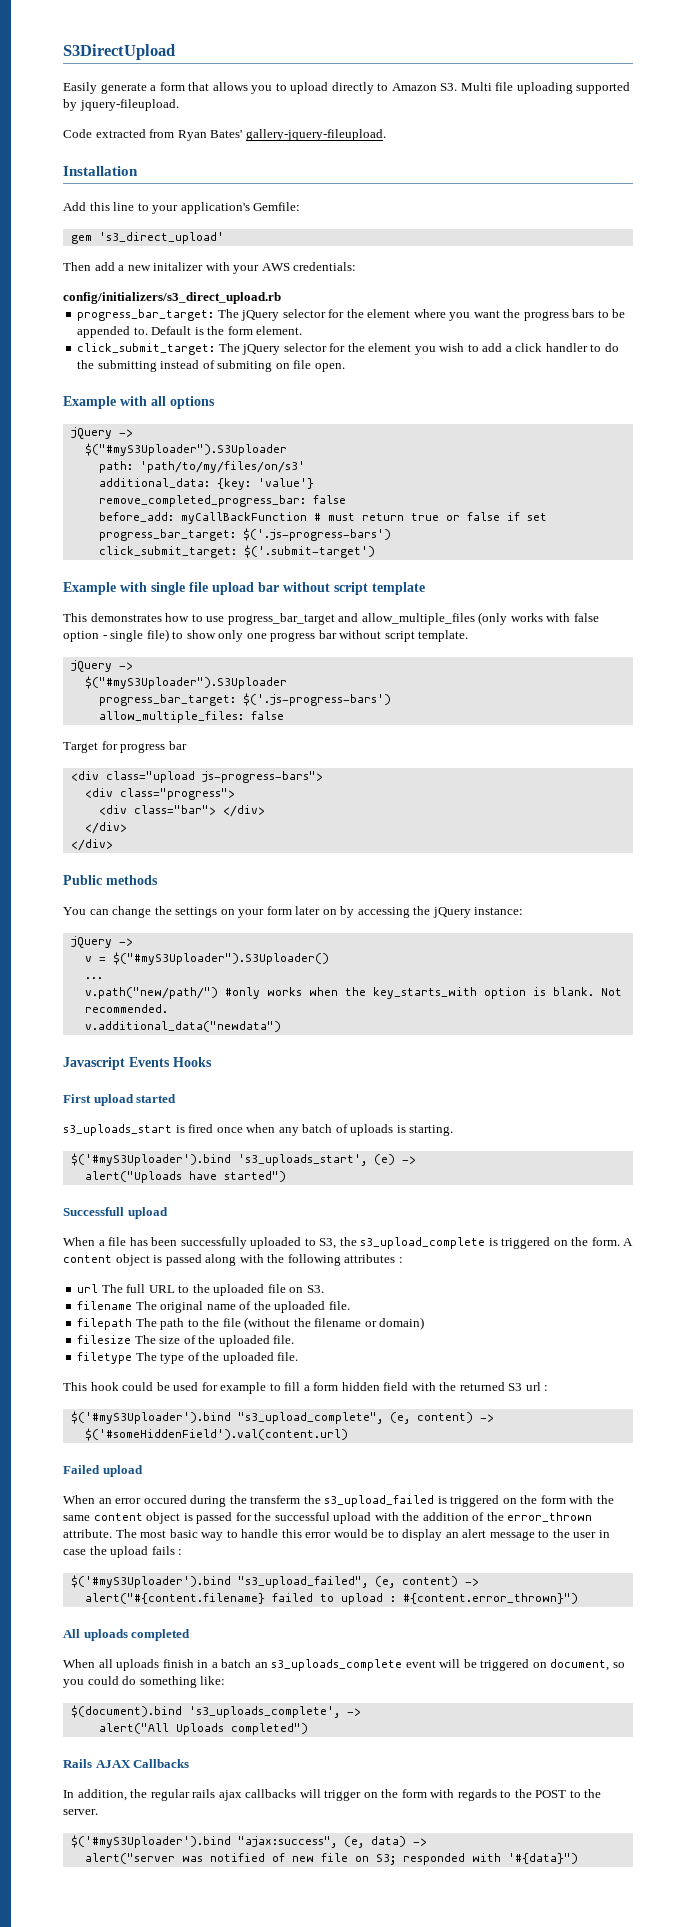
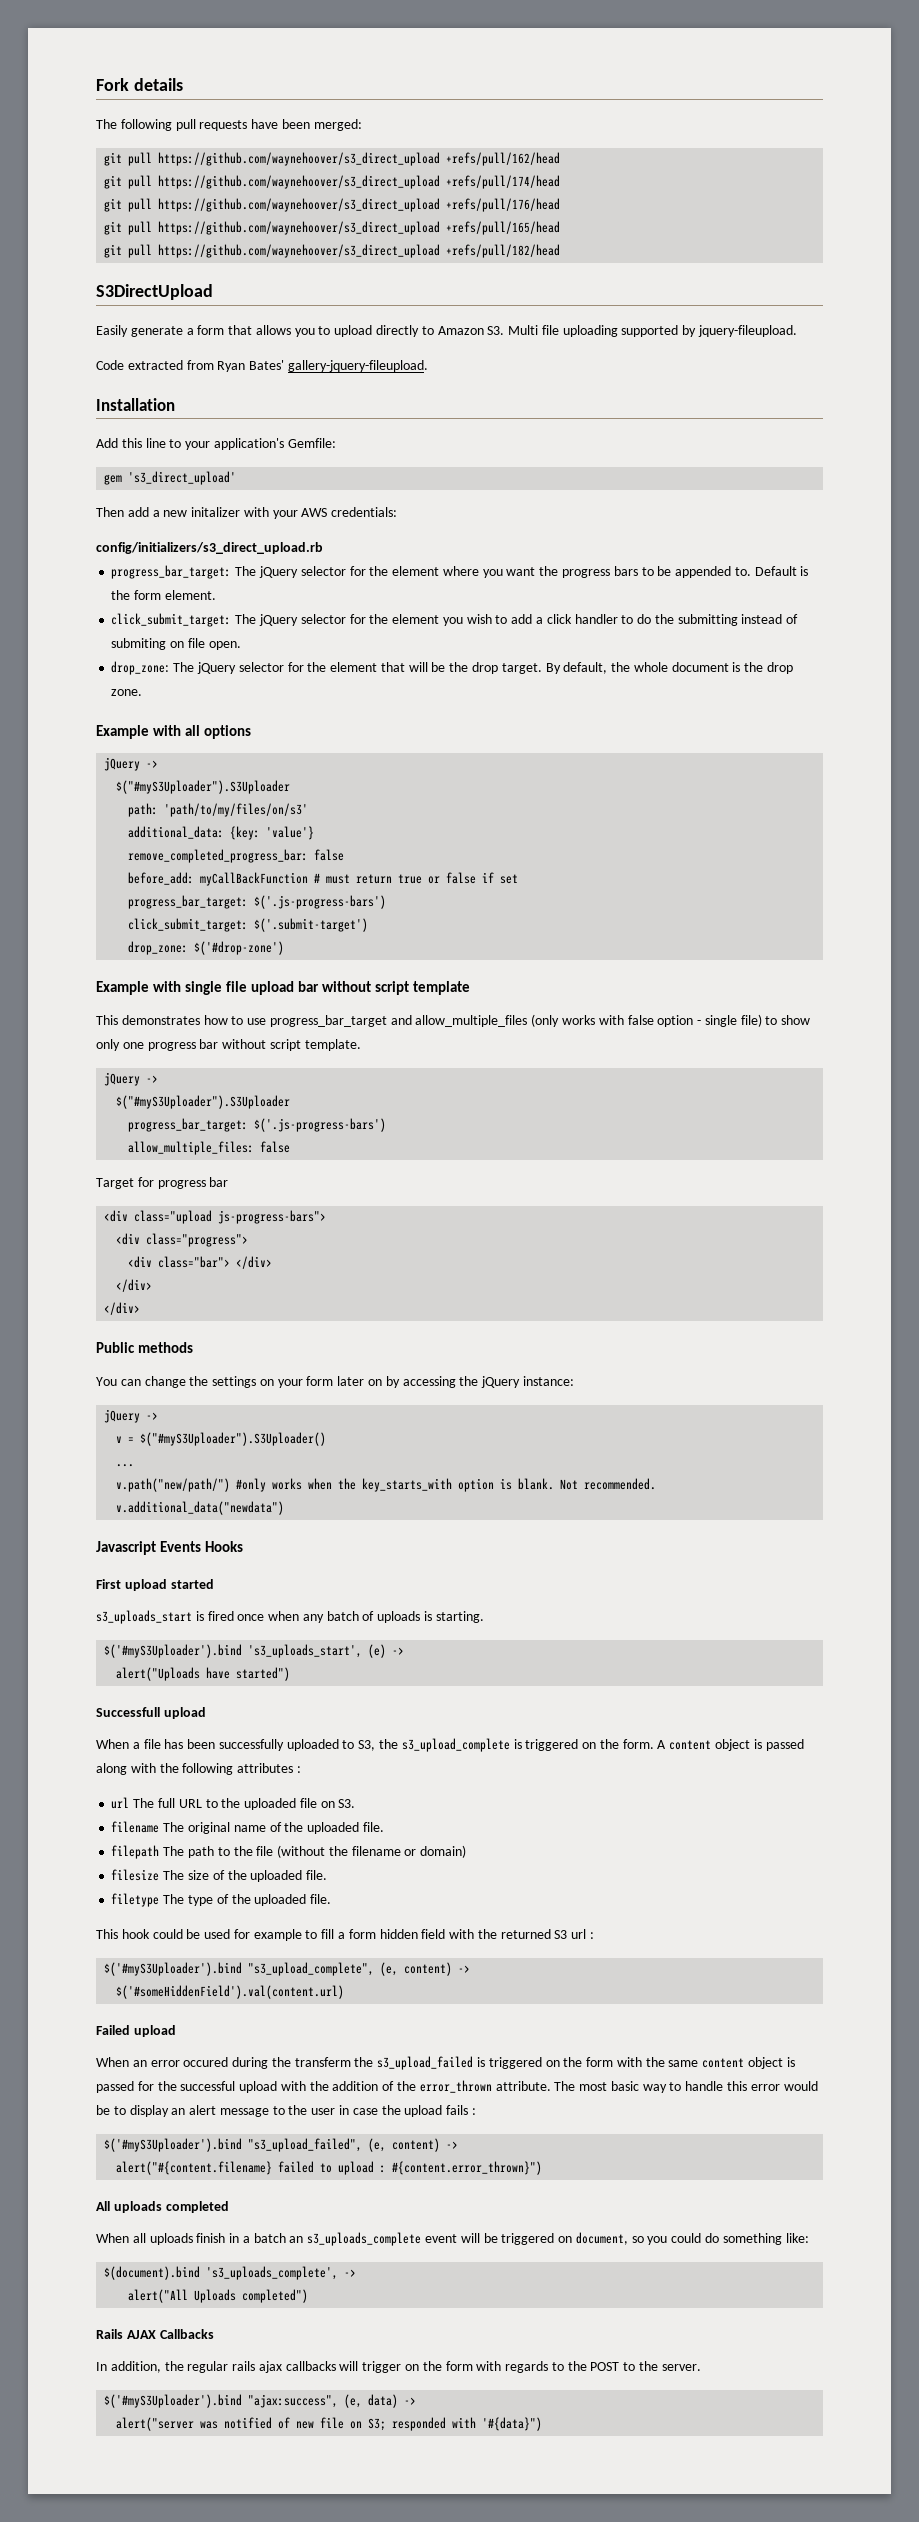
(63, 52) none -> [96,78,183,91] [96,119,362,131] [104,152,561,166] [104,175,561,189] [104,198,561,212] [104,221,561,235] [104,244,561,258] Fork details // The following pull requests have been merged: // git pull https://github.com/waynehoover/s3_direct_upload +refs/pull/162/head // git pull https://github.com/waynehoover/s3_direct_upload +refs/pull/174/head // git pull https://github.com/waynehoover/s3_direct_upload +refs/pull/176/head // git pull https://github.com/waynehoover/s3_direct_upload +refs/pull/165/head // git pull https://github.com/waynehoover/s3_direct_upload +refs/pull/182/head //
(345, 367) none -> [111,661,793,675] [111,689,143,696] // drop_zone: The jQuery selector for the element that will be the drop target. By default, the whole document is the drop zone.
(375, 551) none -> [128,941,285,955] // drop_zone: $('#drop-zone')

